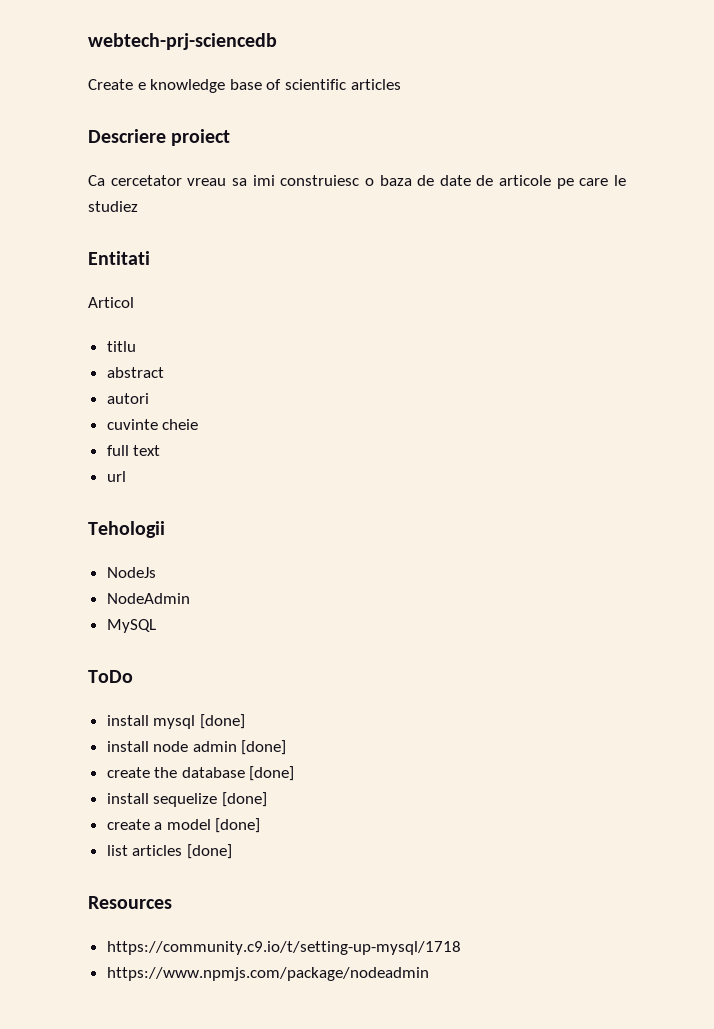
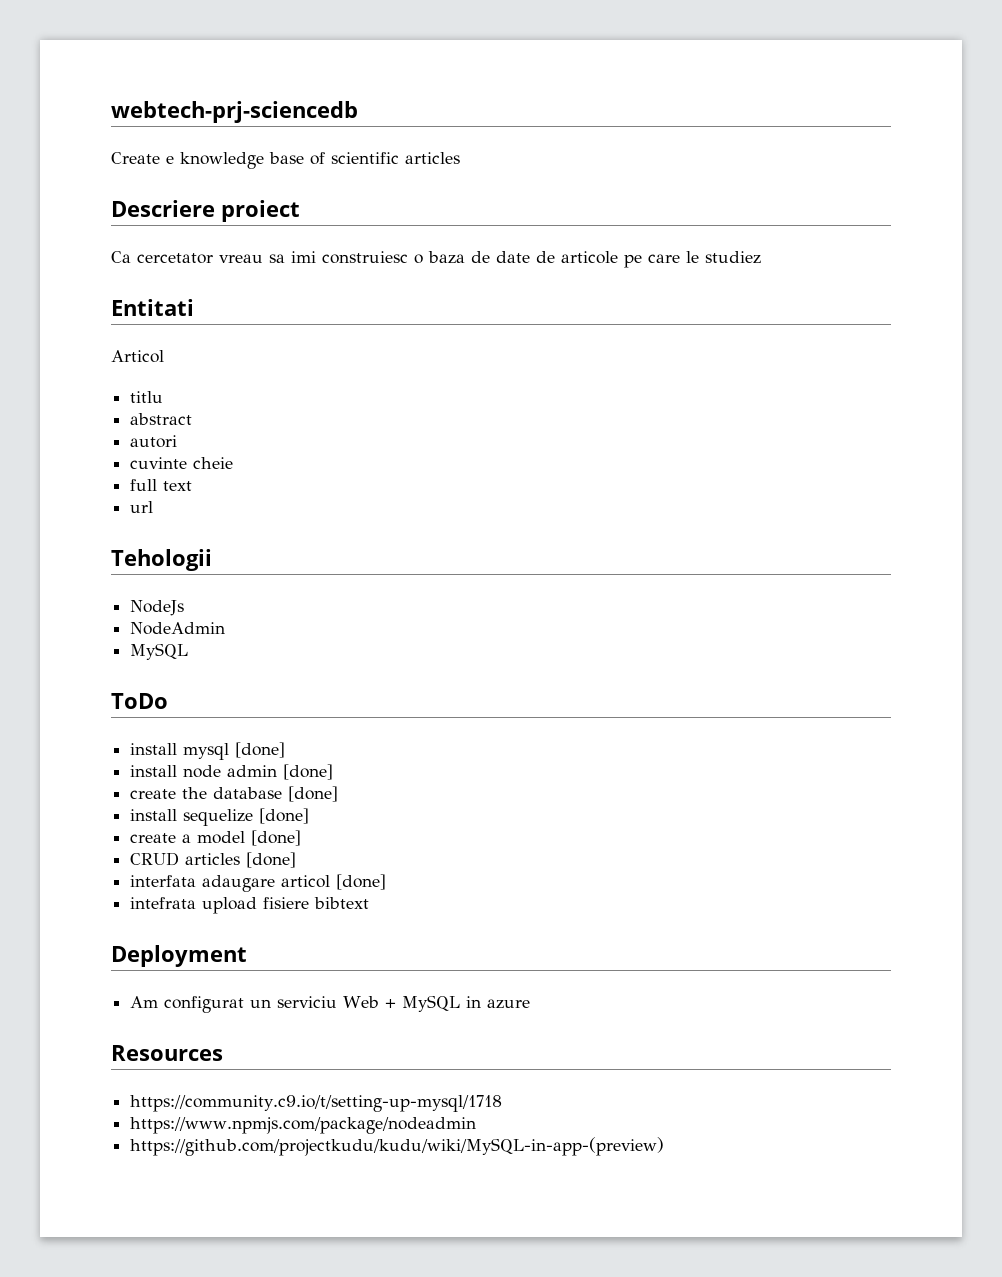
[106,845,128,856] list -> [130,852,180,866] CRUD
(232, 851) none -> [130,874,387,892] [130,897,370,914] [111,945,247,967] [130,995,531,1013] // interfata adaugare articol [done] // intefrata upload fisiere bibtext // Deployment // Am configurat un serviciu Web + MySQL in azure
(429, 974) none -> [130,1137,665,1156] // https://github.com/projectkudu/kudu/wiki/MySQL-in-app-(preview)

